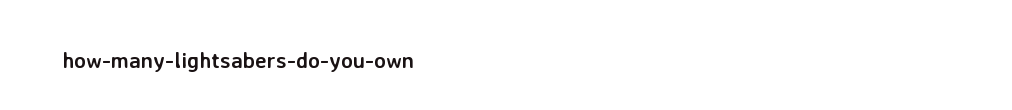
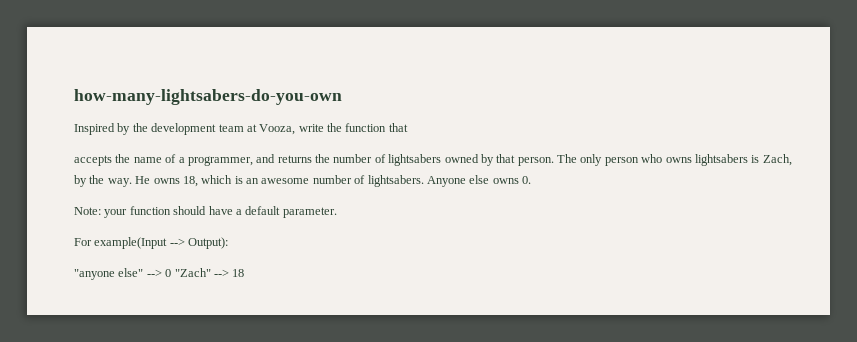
(414, 62) none -> [74,123,408,135] [74,154,792,166] [74,175,531,187] [74,206,337,218] [74,237,229,249] [74,268,245,280] // Inspired by the development team at Vooza, write the function that // accepts the name of a programmer, and returns the number of lightsabers owned by that person. The only person who owns lightsabers is Zach, by the way. He owns 18, which is an awesome number of lightsabers. Anyone else owns 0. // Note: your function should have a default parameter. // For example(Input --> Output): // "anyone else" --> 0 "Zach" --> 18

